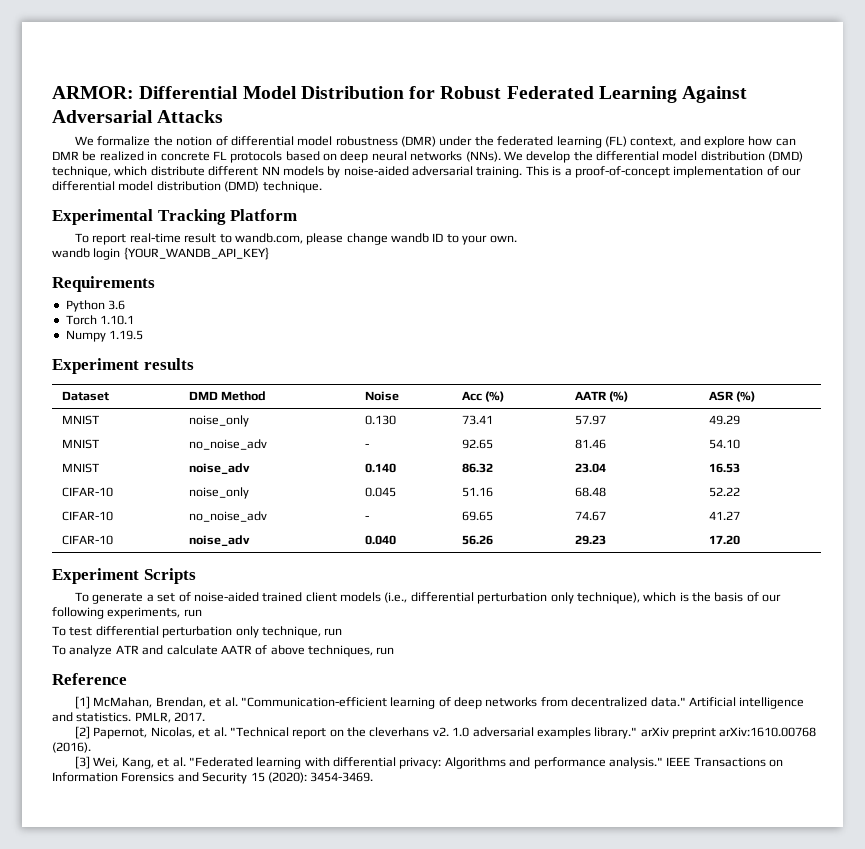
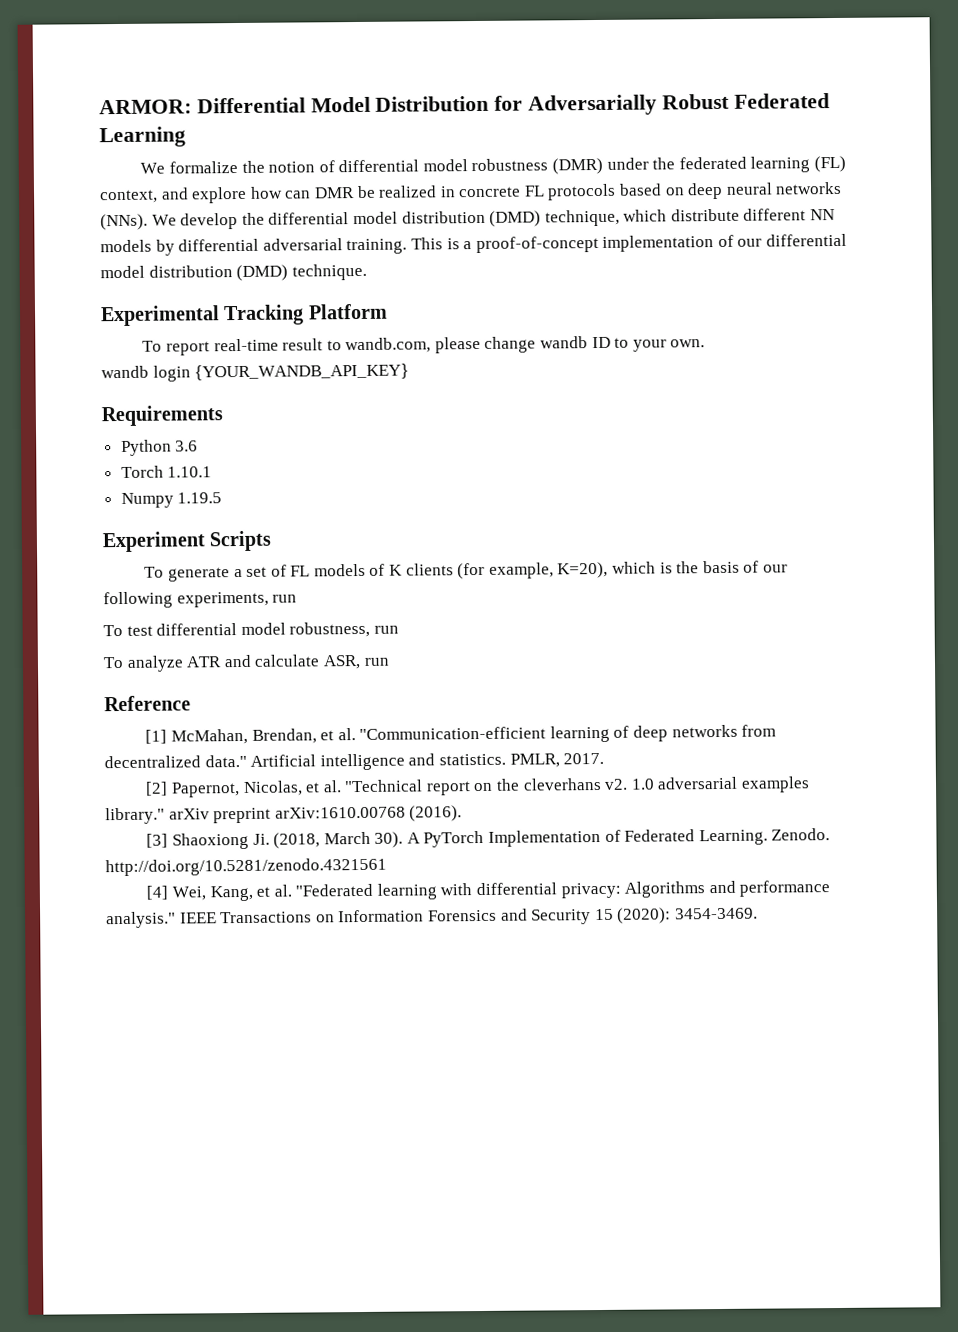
(436, 92) none -> [528,94,658,116] Adversarially
[682,86,748,103] [52,110,224,123] Against Adversarial Attacks -> (186, 137) none
[343,166,409,176] noise-aided -> [178,238,260,252] differential
[52,358,194,374] [61,391,109,401] [188,391,267,401] [364,391,399,401] [461,391,505,402] [574,391,629,402] [708,391,756,402] [61,415,99,425] [188,415,249,427] [364,415,396,425] [461,415,493,425] [574,415,606,425] [708,415,740,425] [61,439,99,449] [188,439,267,450] [364,443,369,448] [461,439,493,449] [574,439,606,449] [708,439,740,449] [61,463,99,473] [188,463,250,475] [364,463,396,473] [461,463,493,473] [574,463,606,473] [708,463,740,473] [61,487,113,497] [188,487,249,499] [364,487,396,497] [461,487,493,497] [574,487,606,497] [708,487,740,497] [61,511,113,521] [188,511,267,522] [364,515,369,520] [461,511,493,521] [574,511,606,521] [708,511,740,520] [61,535,113,545] [188,535,250,547] [364,535,396,545] [461,535,493,545] [574,535,606,545] [708,535,740,545] // Experiment results // Dataset | DMD Method | Noise | Acc (%) | AATR (%) | ASR (%) // MNIST | noise_only | 0.130 | 73.41 | 57.97 | 49.29 // MNIST | no_noise_adv | - | 92.65 | 81.46 | 54.10 // MNIST | noise_adv | 0.140 | 86.32 | 23.04 | 16.53 // CIFAR-10 | noise_only | 0.045 | 51.16 | 68.48 | 52.22 // CIFAR-10 | no_noise_adv | - | 69.65 | 74.67 | 41.27 // CIFAR-10 | noise_adv | 0.040 | 56.26 | 29.23 | 17.20 -> (223, 498) none
[193,592,640,604] noise-aided trained client models (i.e., differential perturbation only technique), -> [290,561,609,580] FL models of K clients (for example, K=20),
[162,626,321,638] perturbation only technique, -> [240,621,371,638] model robustness,
[220,645,373,657] AATR of above techniques, -> [322,654,361,670] ASR,
(91, 762) none -> [171,828,831,850] [105,857,387,877] [146,885,169,900] Shaoxiong Ji. (2018, March 30). A PyTorch Implementation of Federated Learning. Zenodo. http://doi.org/10.5281/zenodo.4321561 // [4]

